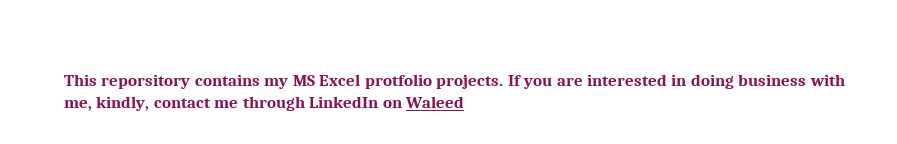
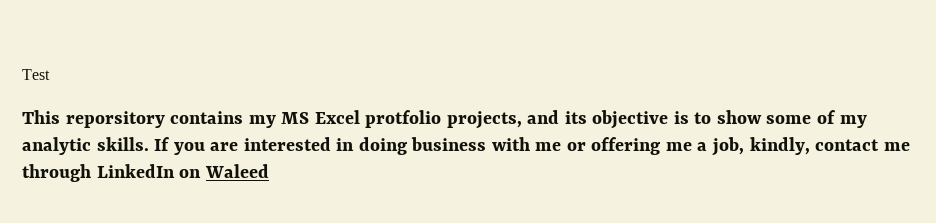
(64, 80) none -> [22,69,50,80] Test //
[436,74,504,89] projects. -> [446,110,867,129] [22,137,149,155] projects, and its objective is to show some of my analytic skills.
[64,100,92,111] me, -> [535,137,745,156] me or offering me a job,

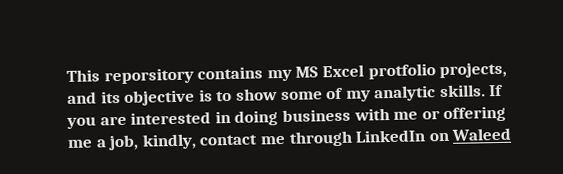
[22,69,50,80] Test // -> (66, 75) none

